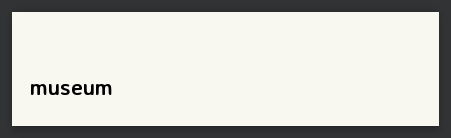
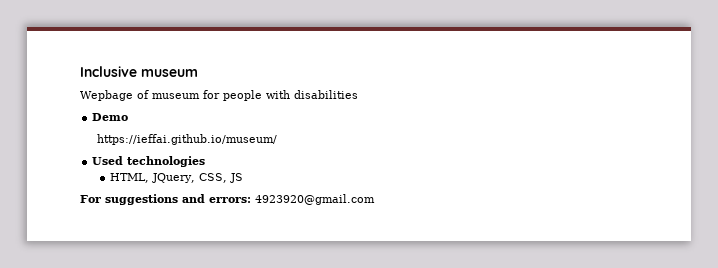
[30,84,113,95] museum -> [80,66,198,77] [80,90,358,101] [92,113,129,121] [97,134,278,145] [92,156,206,167] [109,173,243,183] [80,194,375,205] Inclusive museum // Wepbage of museum for people with disabilities // Demo // https://ieffai.github.io/museum/ // Used technologies // HTML, JQuery, CSS, JS // For suggestions and errors: 4923920@gmail.com

